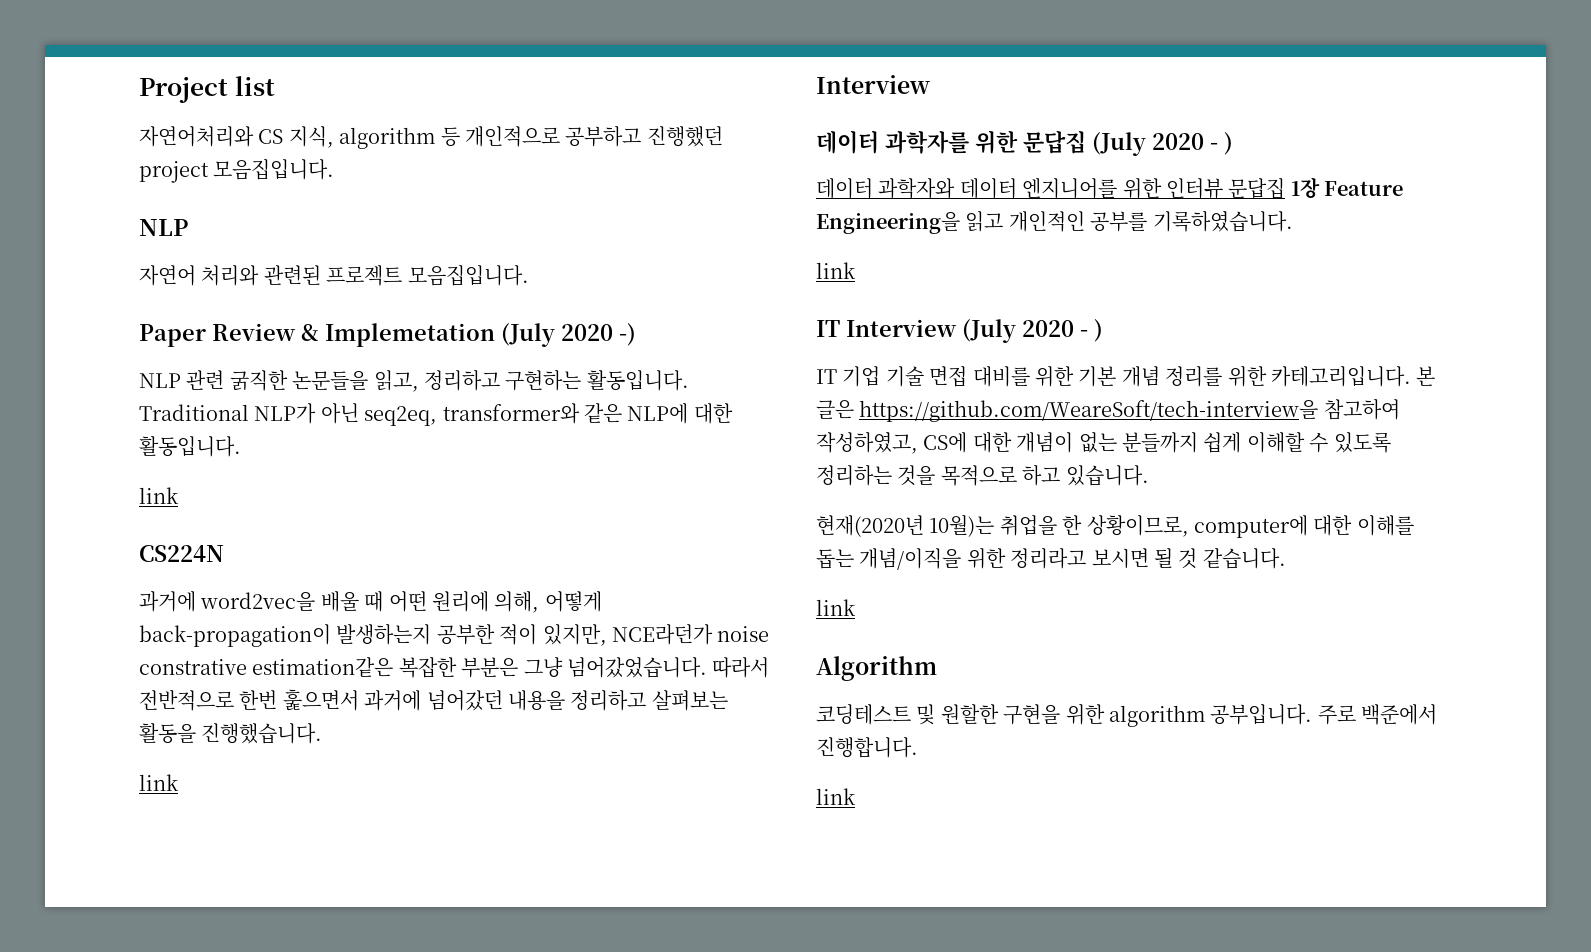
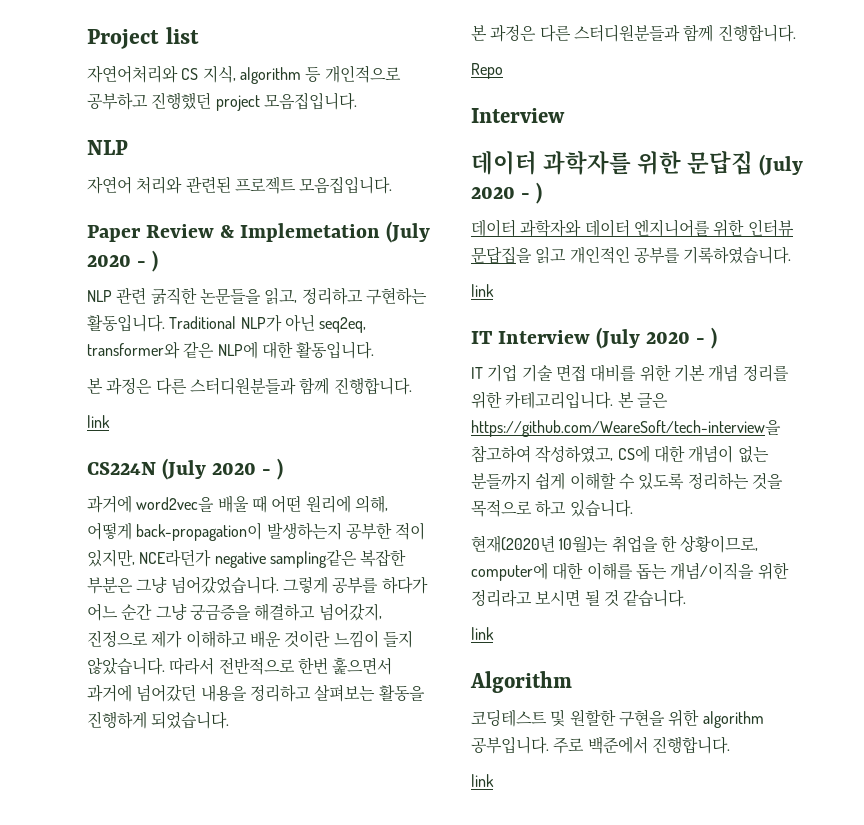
[619,323,636,346] -) -> [137,250,159,272] - )
[139,487,179,504] [139,545,224,562] link // CS224N -> [87,377,412,395] [87,415,110,428] [87,458,284,480] 본 과정은 다른 스터디원분들과 함께 진행합니다. // link // CS224N (July 2020 - )
[717,626,770,642] [139,657,394,677] noise constrative estimation같은 -> [214,549,357,568] negative sampling같은
(707, 667) none -> [282,576,428,594] [87,603,382,621] [87,630,413,648] [87,657,165,675] 그렇게 공부를 하다가 어느 순간 그냥 궁금증을 해결하고 넘어갔지, 진정으로 제가 이해하고 배운 것이란 느낌이 들지 않았습니다.
[201,723,323,744] [139,774,179,791] 진행했습니다. // link -> [87,711,230,729] [471,24,796,42] [471,63,503,79] 진행하게 되었습니다. // 본 과정은 다른 스터디원분들과 함께 진행합니다. // Repo
[1228,177,1404,199] [816,212,960,234] 문답집 1장 Feature Engineering을 -> [471,246,532,264] 문답집을

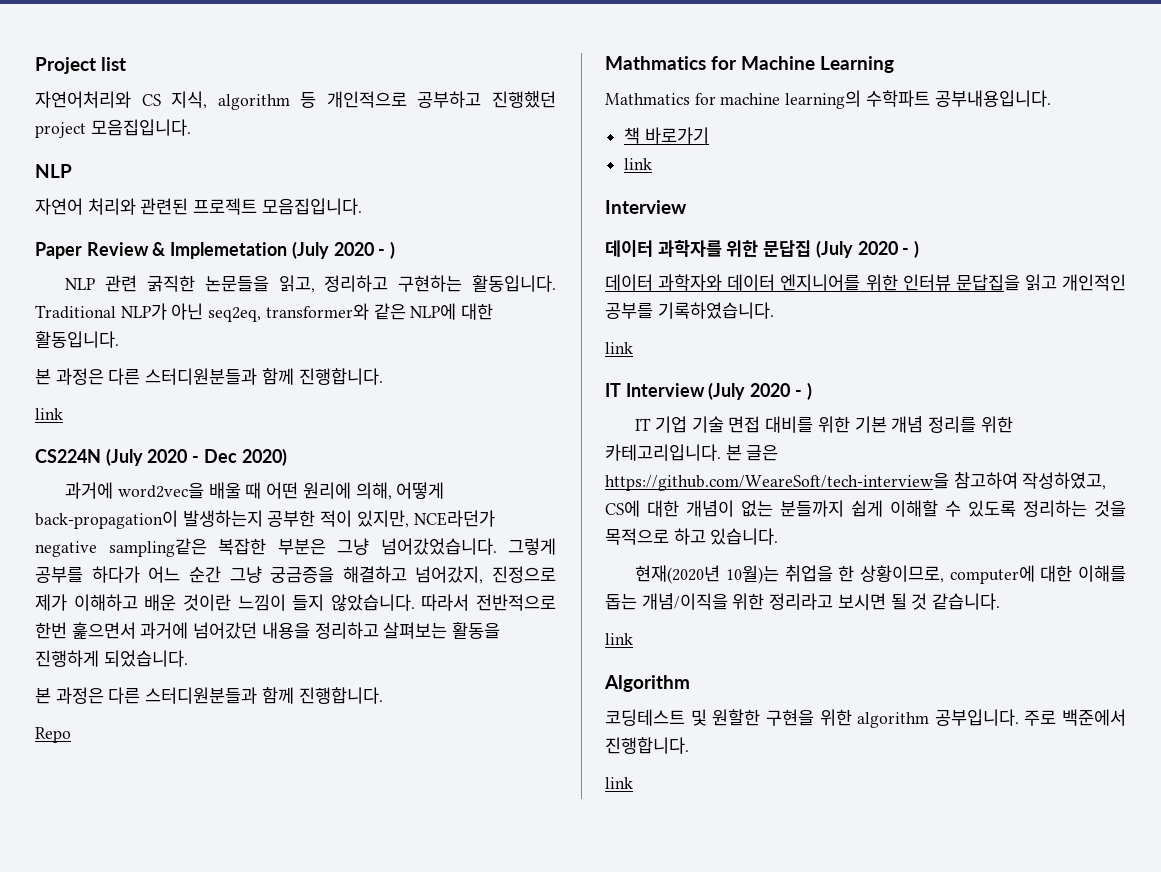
[277,458,284,480] ) -> [203,448,287,466] Dec 2020)
(503, 71) none -> [605,56,894,73] [605,90,1051,109] [624,127,709,144] [624,158,653,170] // Mathmatics for Machine Learning // Mathmatics for machine learning의 수학파트 공부내용입니다. // 책 바로가기 // link

